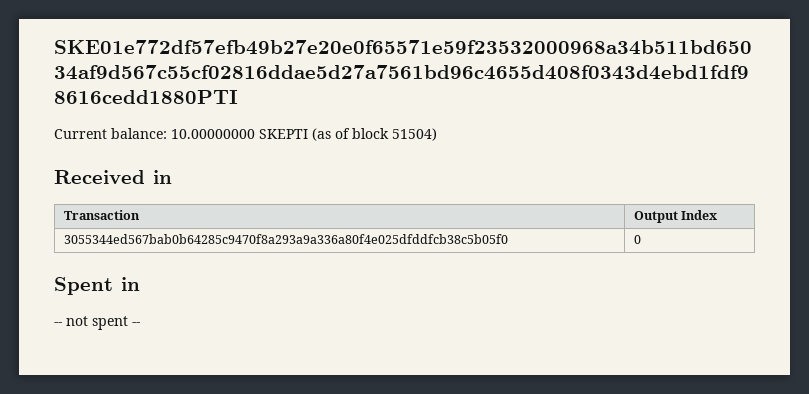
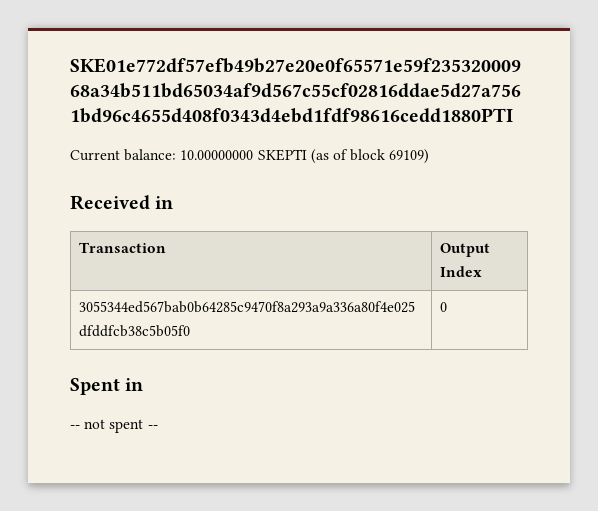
[392,128,437,141] 51504) -> [389,149,430,164] 69109)

